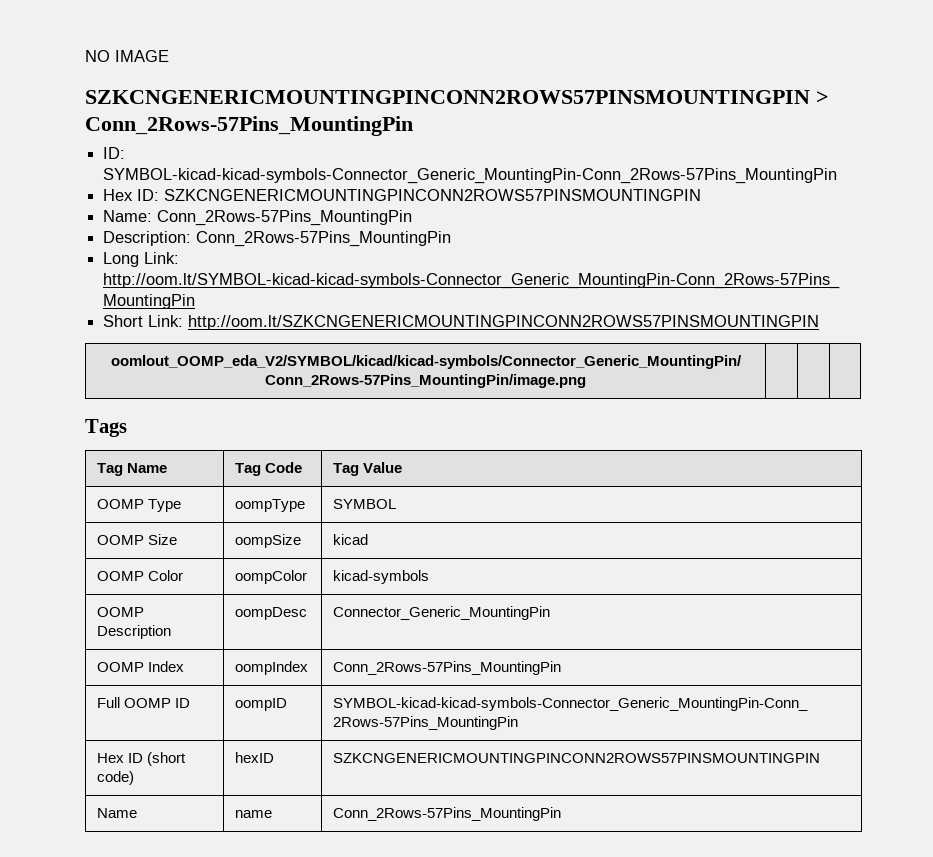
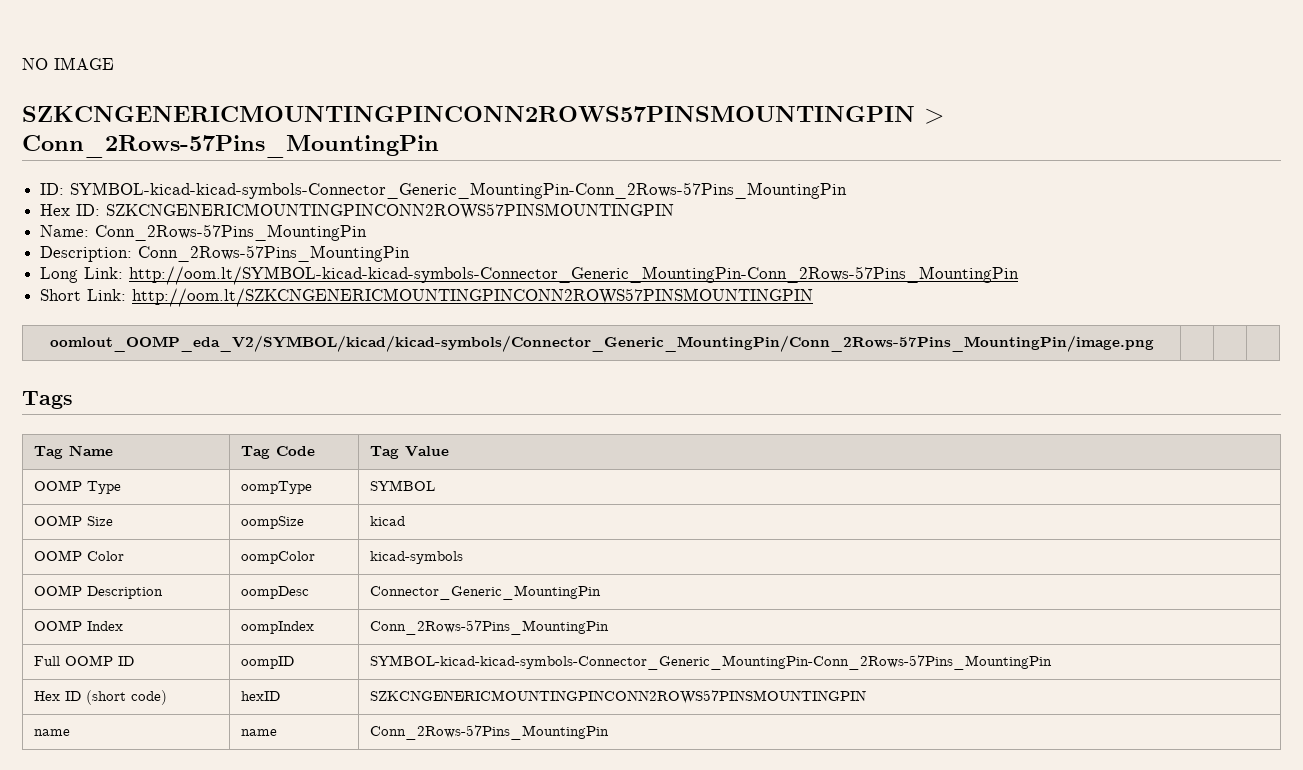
[96,808,137,818] Name -> [33,729,70,736] name

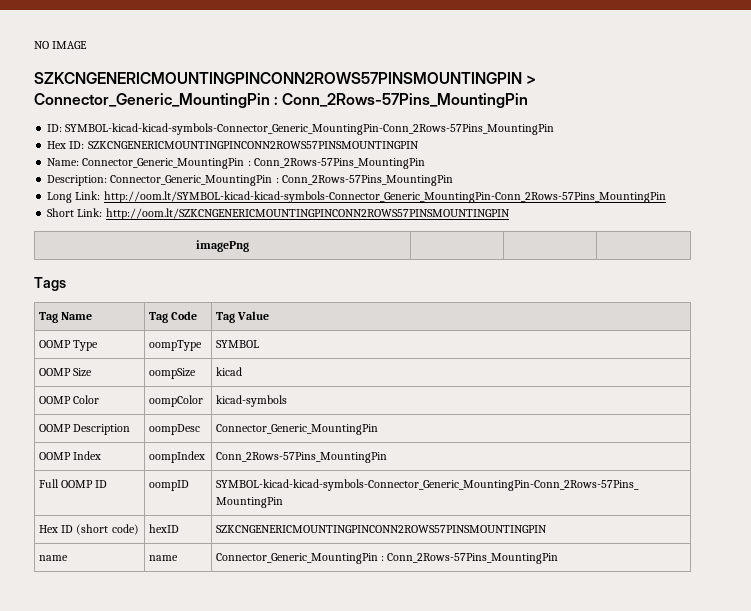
(945, 116) none -> [34,93,279,108] Connector_Generic_MountingPin :
(90, 231) none -> [82,158,251,169] Connector_Generic_MountingPin :
(133, 254) none -> [110,175,279,186] Connector_Generic_MountingPin :
[49,335,1154,352] oomlout_OOMP_eda_V2/SYMBOL/kicad/kicad-symbols/Connector_Generic_MountingPin/Conn_2Rows-57Pins_MountingPin/image.png -> [196,240,249,252] imagePng
(277, 732) none -> [215,553,385,564] Connector_Generic_MountingPin :

